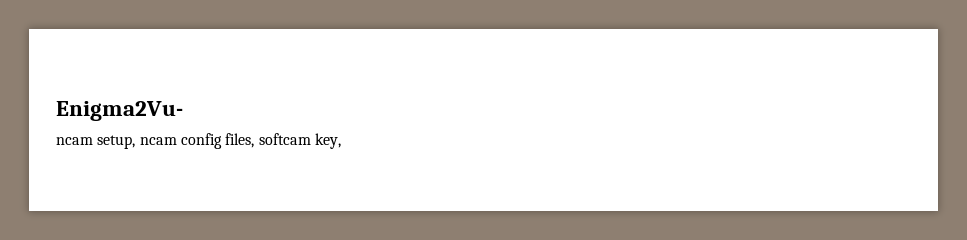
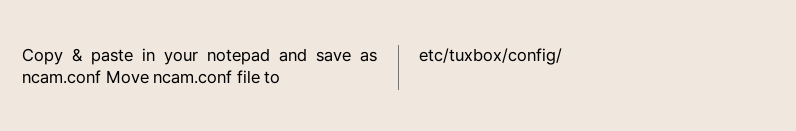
[56,101,183,121] [56,133,341,149] Enigma2Vu- // ncam setup, ncam config files, softcam key, -> [22,48,377,65] [22,70,281,84] [419,48,562,65] Copy & paste in your notepad and save as ncam.conf Move ncam.conf file to etc/tuxbox/config/

